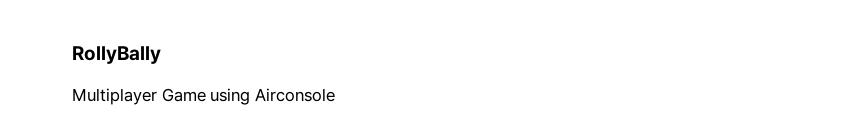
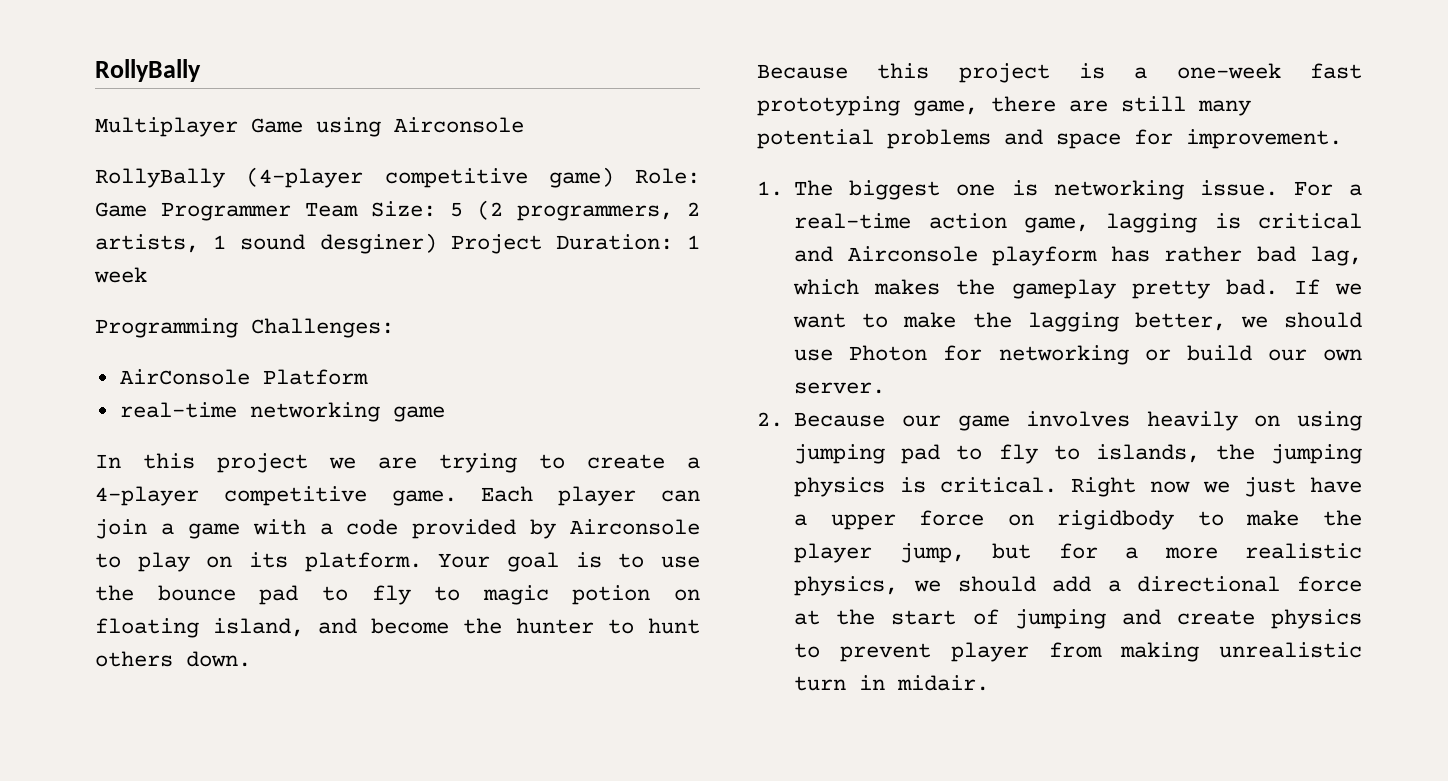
(335, 95) none -> [95,167,700,188] [95,200,700,221] [95,233,700,254] [94,267,147,283] [95,318,394,338] [119,369,368,385] [119,402,445,422] [95,453,700,473] [95,486,700,506] [95,519,700,539] [95,552,700,572] [95,585,700,605] [95,618,700,638] [95,651,251,667] [757,63,1362,83] [757,96,1251,116] [757,129,1342,149] [757,180,1362,200] [794,213,1362,233] [794,246,1362,266] [793,279,1362,299] [793,312,1362,332] [794,345,1362,365] [794,382,886,394] [757,411,1362,431] [794,444,1362,464] [794,477,1362,497] [794,510,1362,530] [794,543,1362,563] [794,576,1362,596] [794,609,1362,629] [794,642,1362,662] [794,675,990,691] // RollyBally (4-player competitive game) Role: Game Programmer Team Size: 5 (2 programmers, 2 artists, 1 sound desginer) Project Duration: 1 week // Programming Challenges: // AirConsole Platform // real-time networking game // In this project we are trying to create a 4-player competitive game. Each player can join a game with a code provided by Airconsole to play on its platform. Your goal is to use the bounce pad to fly to magic potion on floating island, and become the hunter to hunt others down. // Because this project is a one-week fast prototyping game, there are still many potential problems and space for improvement. // 1. The biggest one is networking issue. For a real-time action game, lagging is critical and Airconsole playform has rather bad lag, which makes the gameplay pretty bad. If we want to make the lagging better, we should use Photon for networking or build our own server. // 2. Because our game involves heavily on using jumping pad to fly to islands, the jumping physics is critical. Right now we just have a upper force on rigidbody to make the player jump, but for a more realistic physics, we should add a directional force at the start of jumping and create physics to prevent player from making unrealistic turn in midair.

